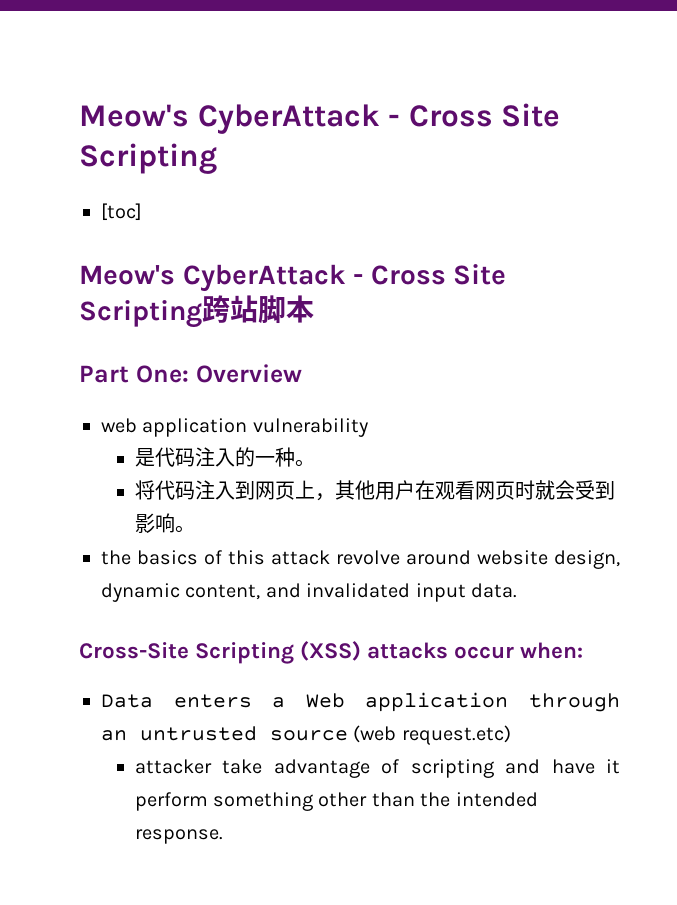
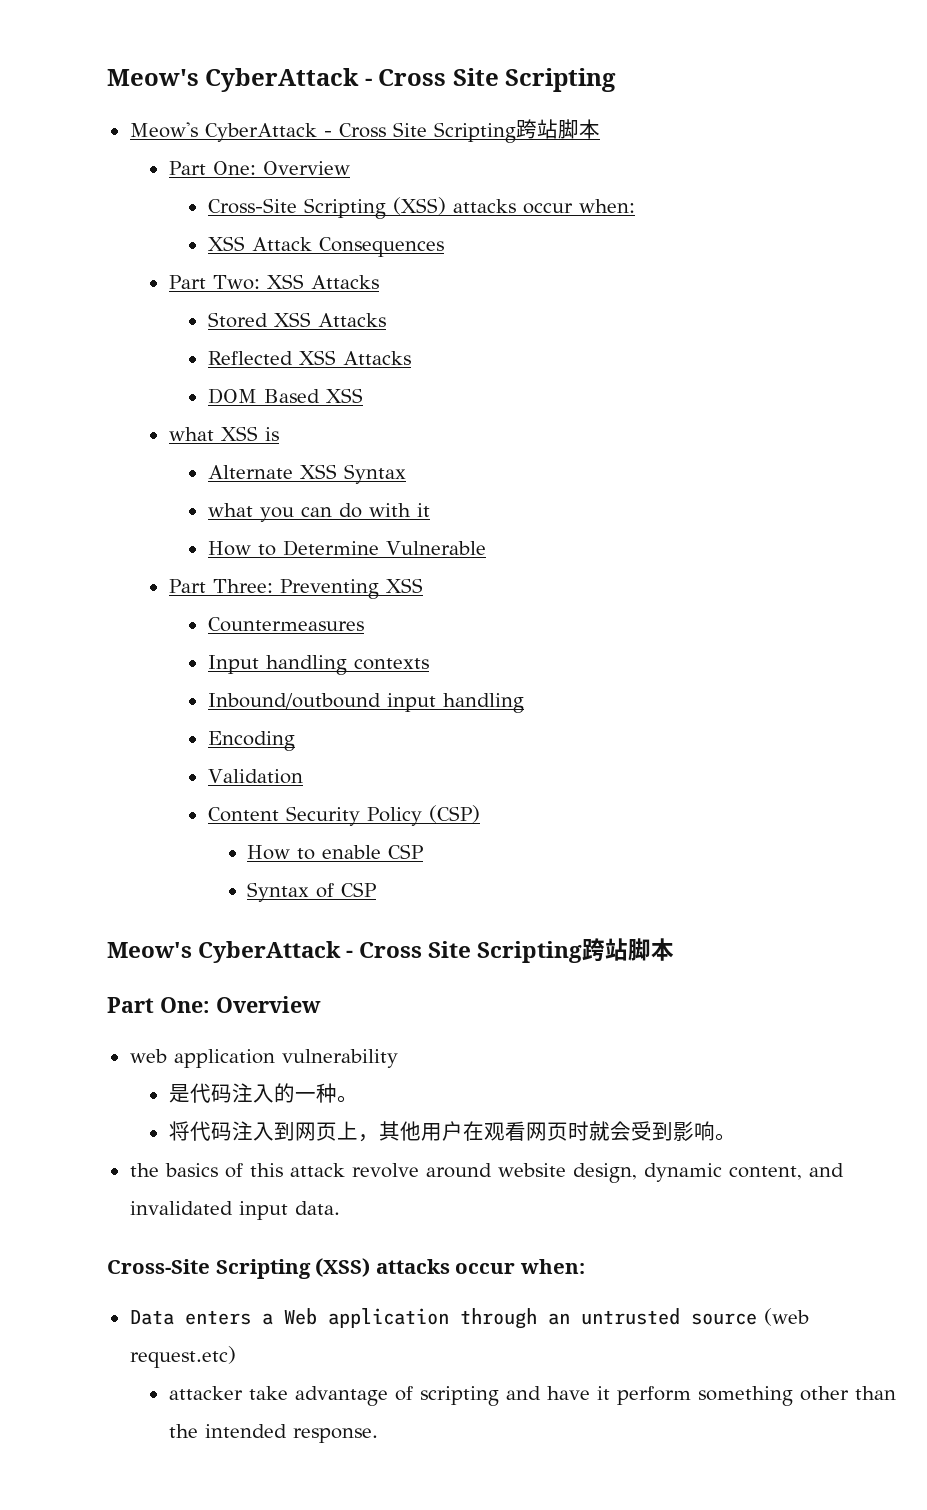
[101,203,142,221] [toc] -> [129,119,600,143] [168,161,350,175] [207,197,635,219] [207,236,444,257] [168,274,379,290] [207,312,386,328] [207,350,411,365] [207,388,363,404] [168,426,279,441] [207,464,406,484] [207,503,430,522] [207,540,486,556] [168,578,423,599] [207,617,364,632] [207,655,429,675] [207,693,524,713] [207,731,295,751] [207,769,303,784] [207,805,480,826] [246,844,423,860] [246,882,376,902] Meow's CyberAttack - Cross Site Scripting跨站脚本 // Part One: Overview // Cross-Site Scripting (XSS) attacks occur when: // XSS Attack Consequences // Part Two: XSS Attacks // Stored XSS Attacks // Reflected XSS Attacks // DOM Based XSS // what XSS is // Alternate XSS Syntax // what you can do with it // How to Determine Vulnerable // Part Three: Preventing XSS // Countermeasures // Input handling contexts // Inbound/outbound input handling // Encoding // Validation // Content Security Policy (CSP) // How to enable CSP // Syntax of CSP

